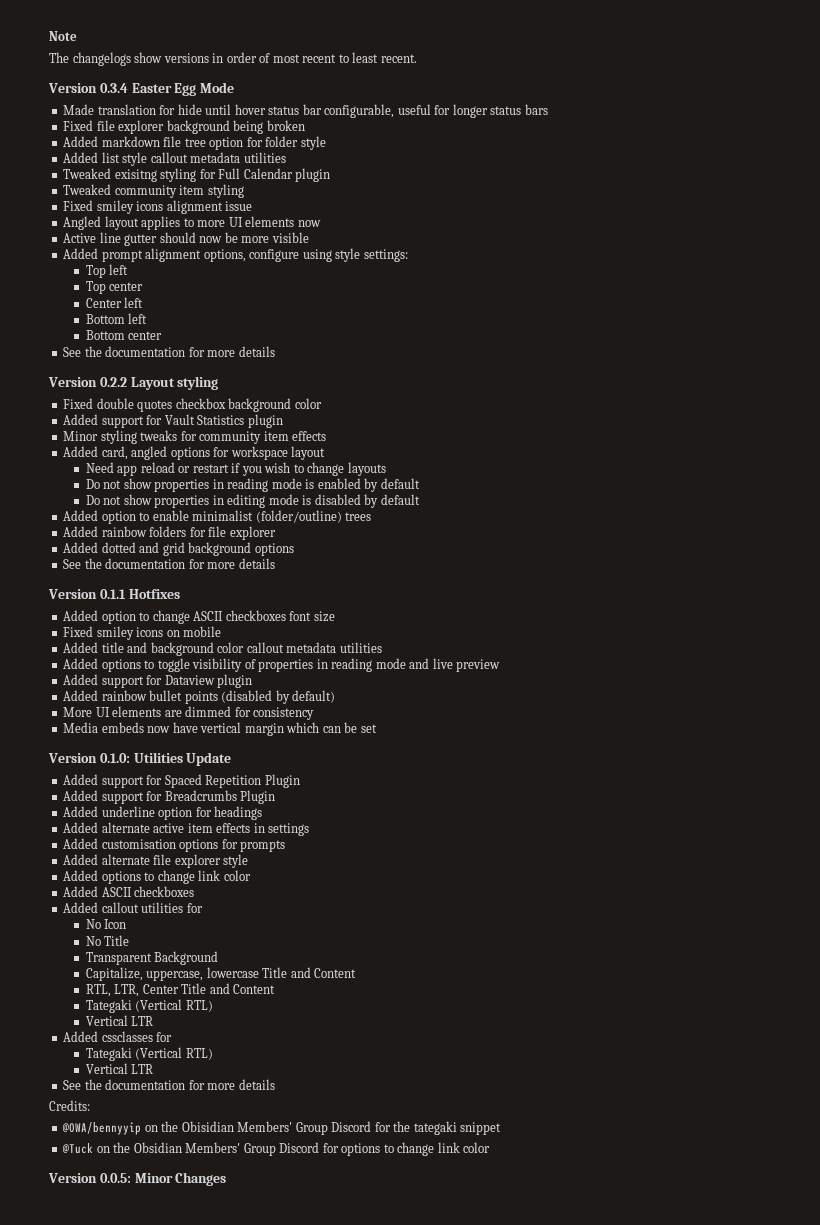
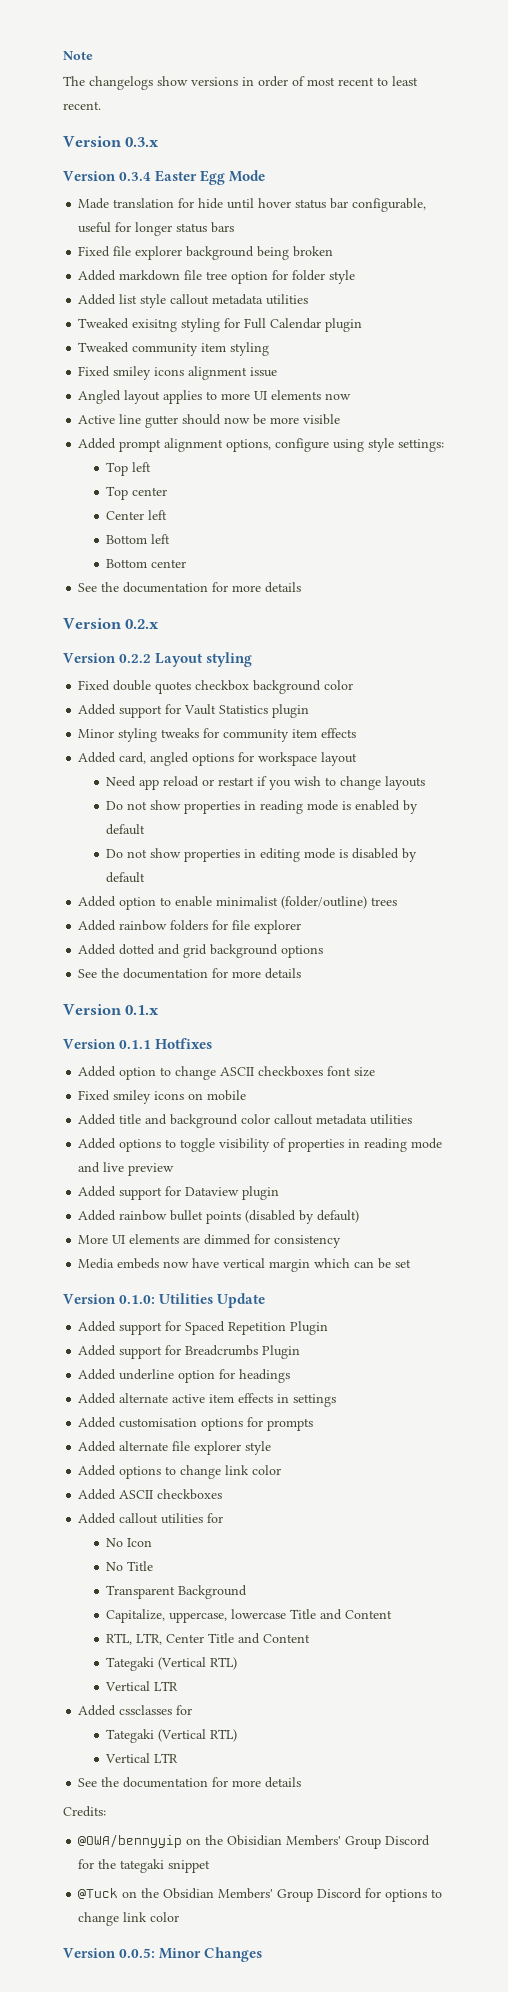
(417, 58) none -> [63,136,160,147] // Version 0.3.x
(275, 351) none -> [63,618,160,629] // Version 0.2.x
(275, 563) none -> [63,1004,160,1015] // Version 0.1.x

